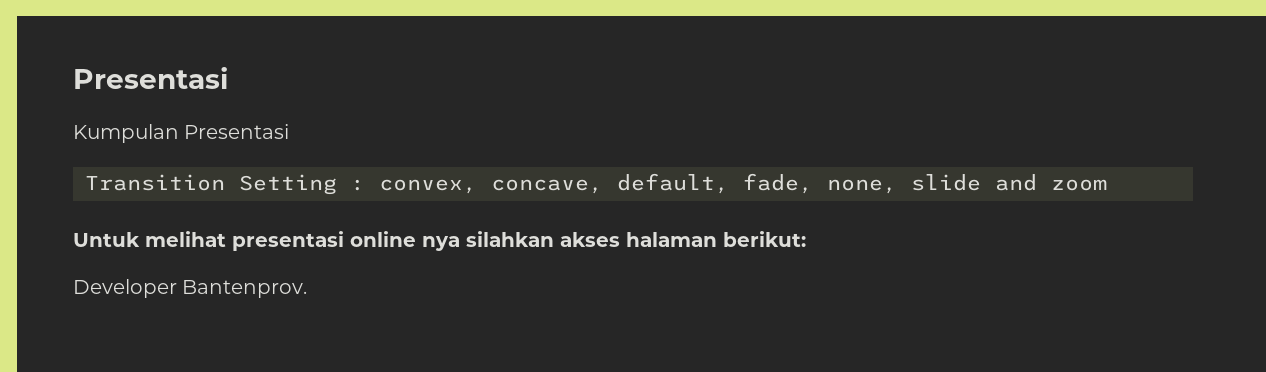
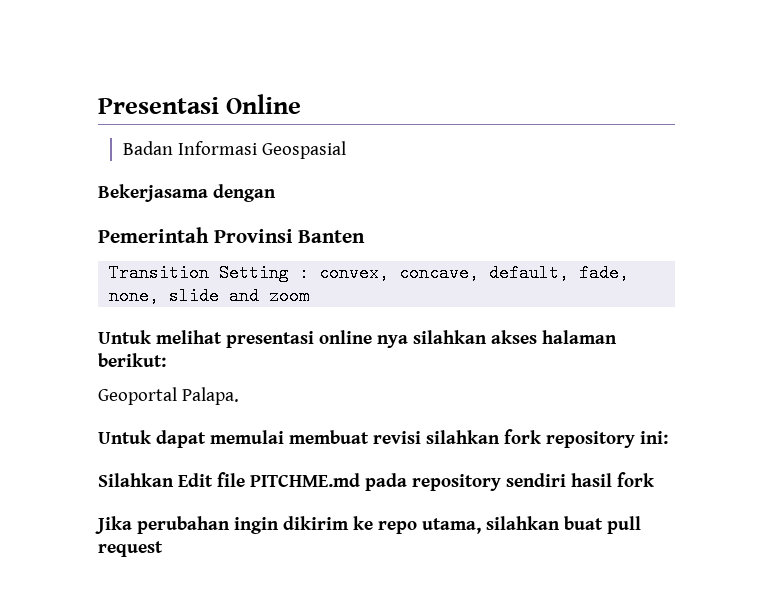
[73,67,228,89] [73,124,290,143] Presentasi // Kumpulan Presentasi -> [98,94,302,114] [122,141,346,159] [98,184,276,202] [98,227,366,243] Presentasi Online // Badan Informasi Geospasial // Bekerjasama dengan // Pemerintah Provinsi Banten
[73,279,308,298] Developer Bantenprov. -> [98,387,239,405] [98,429,668,448] [98,472,654,491] [95,516,641,534] [98,541,163,557] Geoportal Palapa. // Untuk dapat memulai membuat revisi silahkan fork repository ini: // Silahkan Edit file PITCHME.md pada repository sendiri hasil fork // Jika perubahan ingin dikirim ke repo utama, silahkan buat pull request

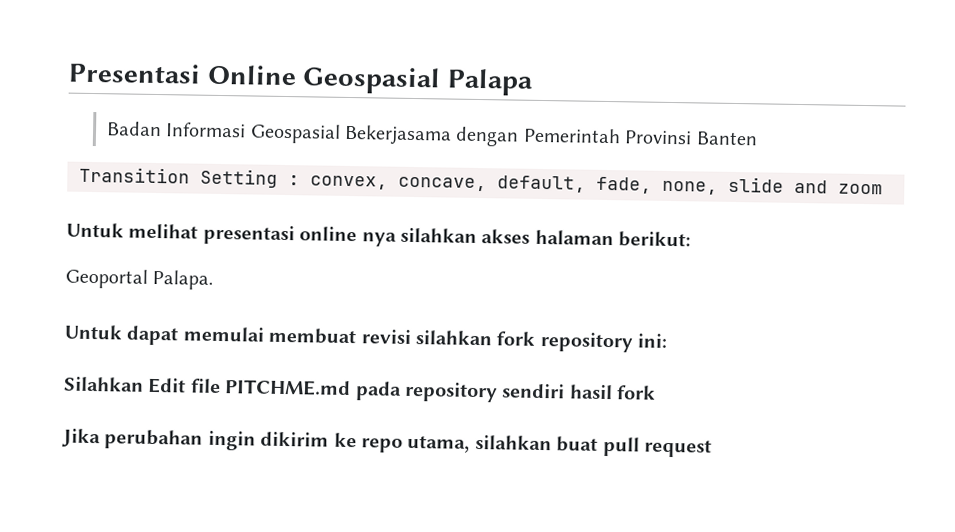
(302, 104) none -> [302,66,534,96] Geospasial Palapa
(346, 150) // -> (341, 133) none
(276, 193) // -> (520, 136) none

